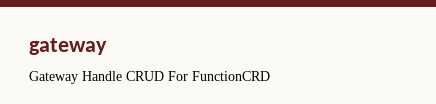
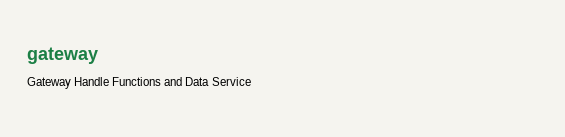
[126,71,270,81] CRUD For FunctionCRD -> [112,77,251,86] Functions and Data Service

